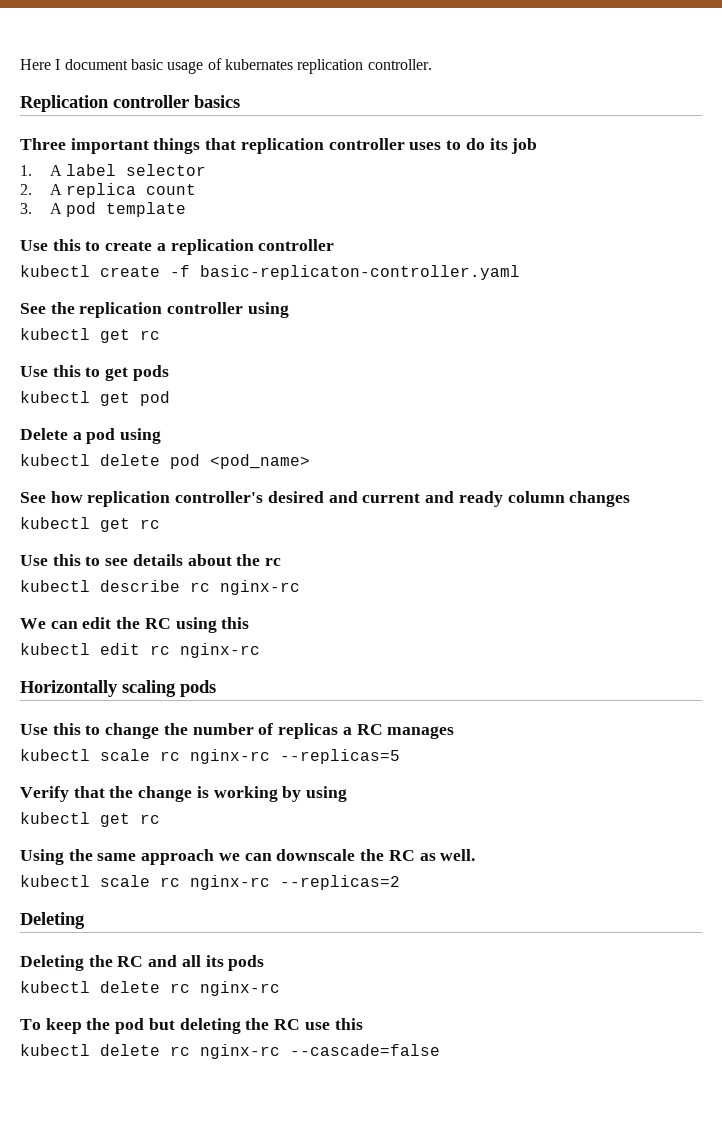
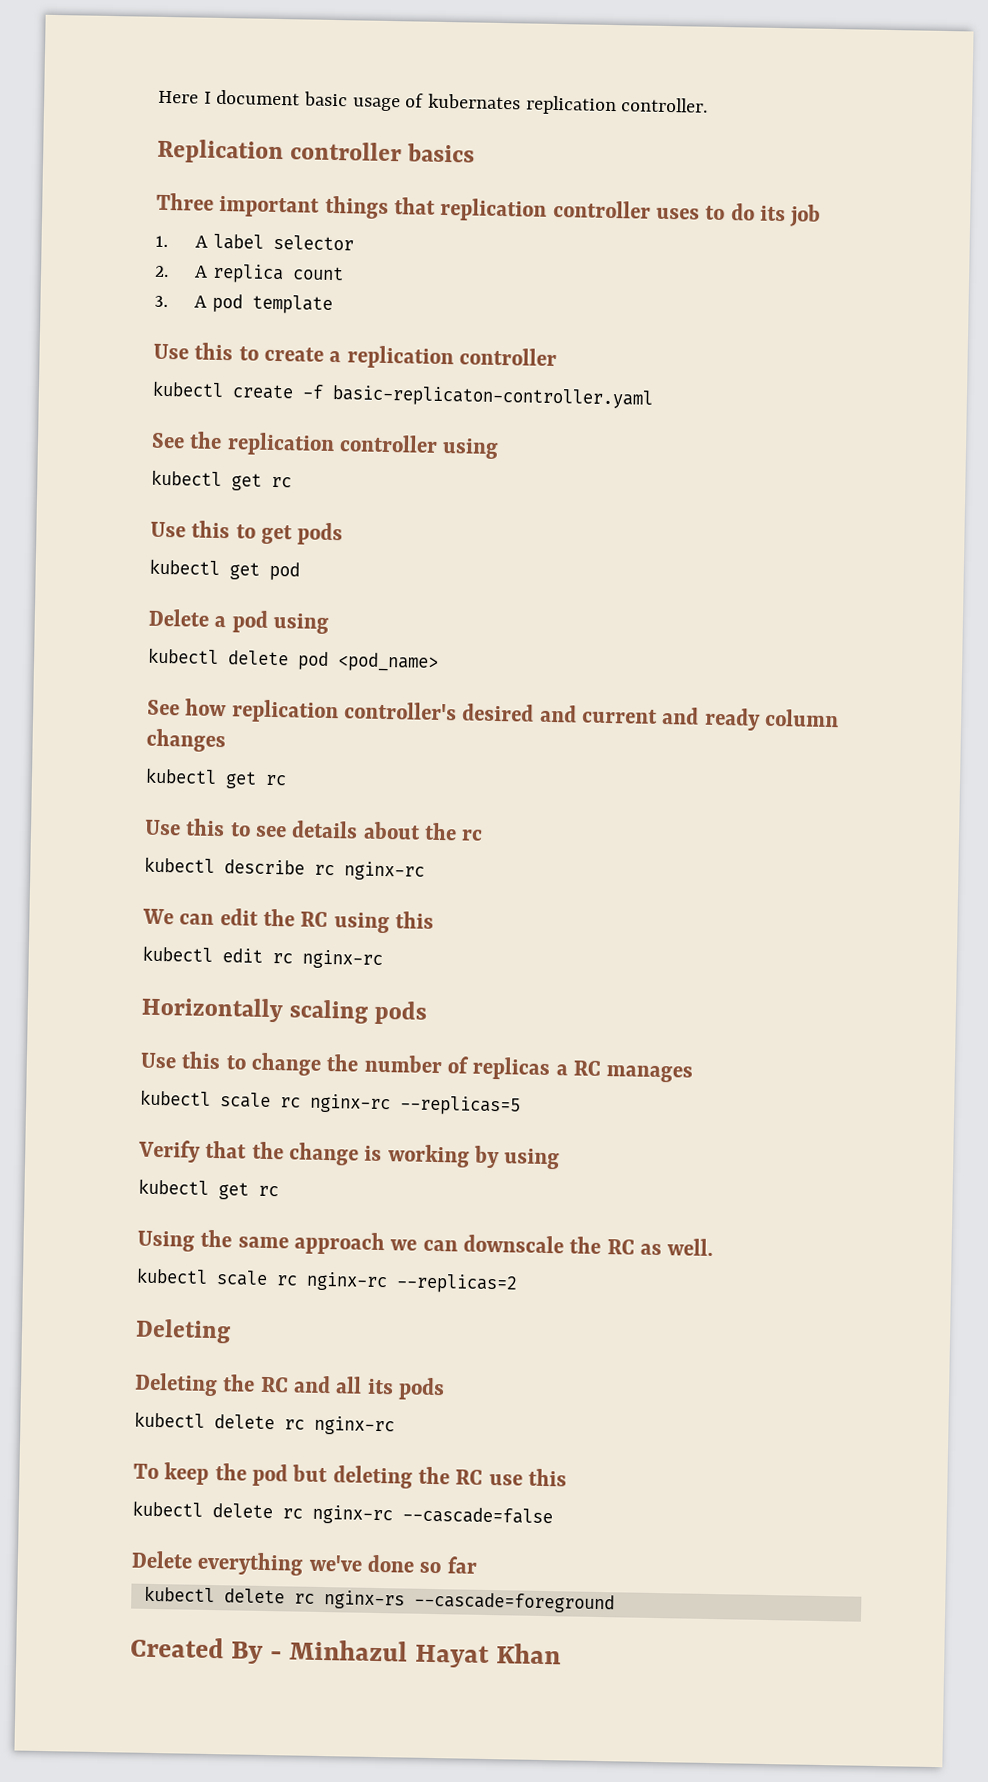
(440, 1050) none -> [131,1550,478,1576] [143,1585,615,1614] [130,1636,561,1669] // Delete everything we've done so far // kubectl delete rc nginx-rs --cascade=foreground // Created By - Minhazul Hayat Khan

